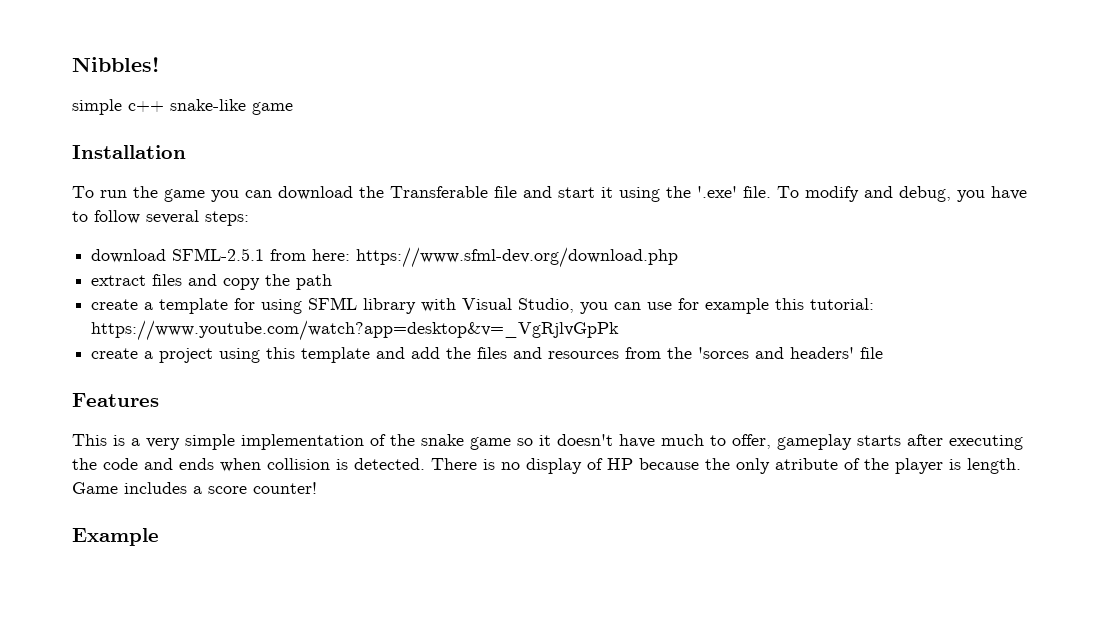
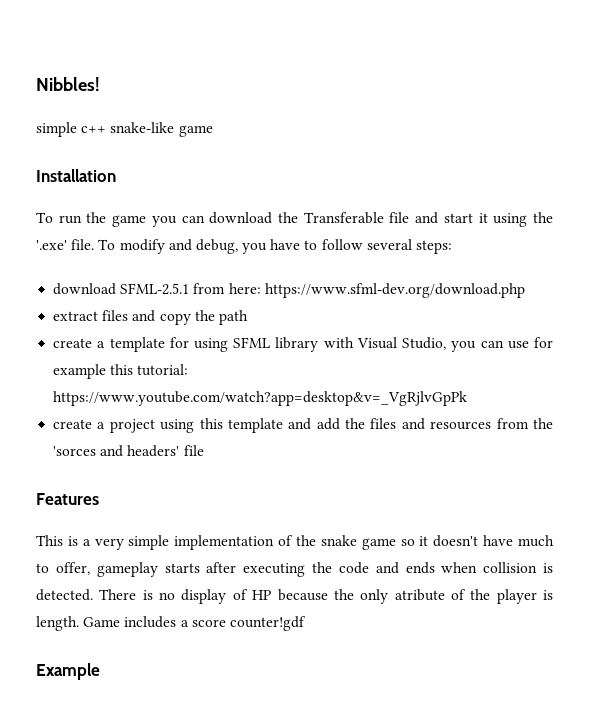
[253,482,317,494] counter! -> [229,616,306,631] counter!gdf

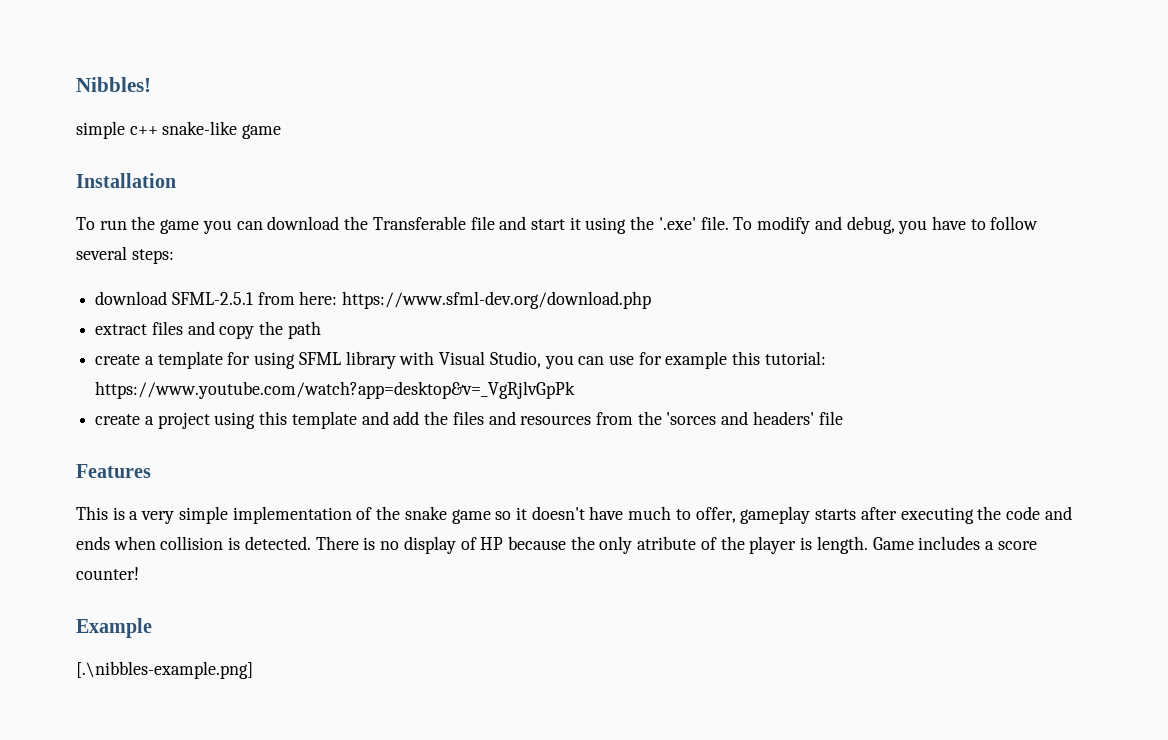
[229,616,306,631] counter!gdf -> [76,567,139,580] counter!
(100, 671) none -> [76,661,253,679] // [.\nibbles-example.png]

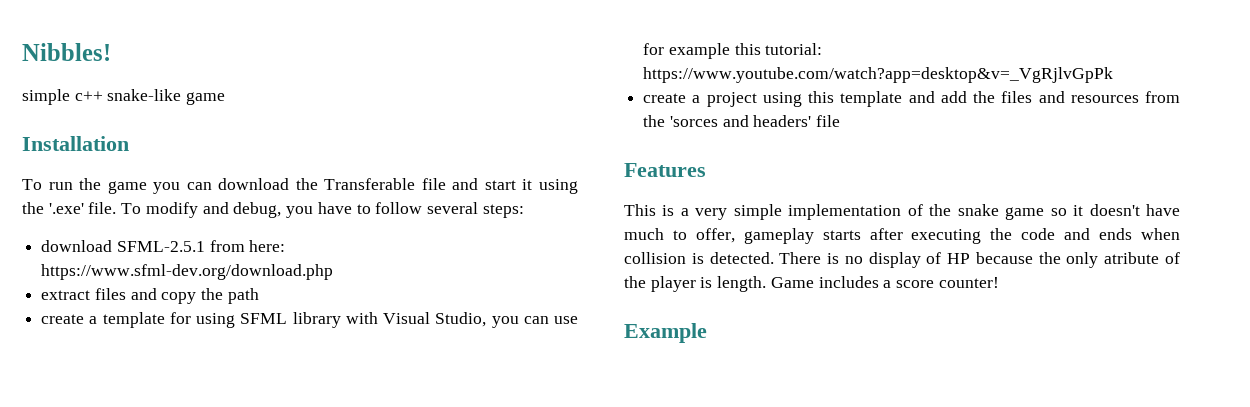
[76,661,253,679] // [.\nibbles-example.png] -> (707, 333) none

